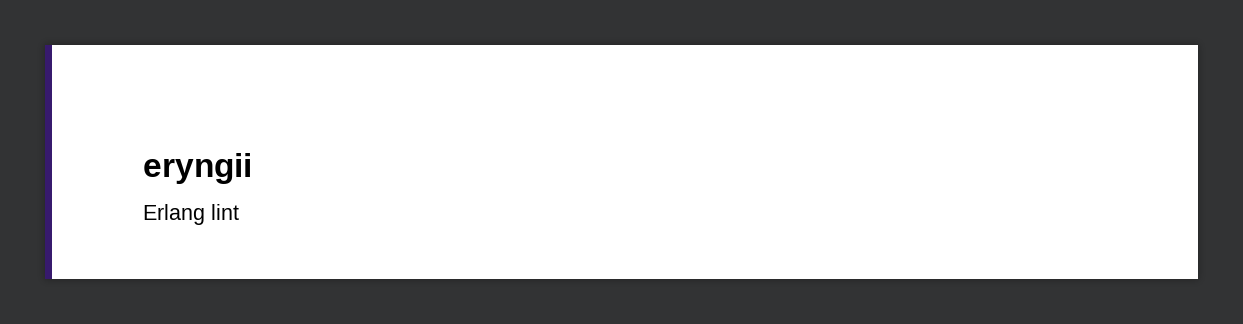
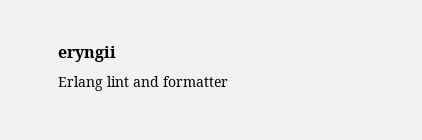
(239, 212) none -> [133,76,228,87] and formatter

